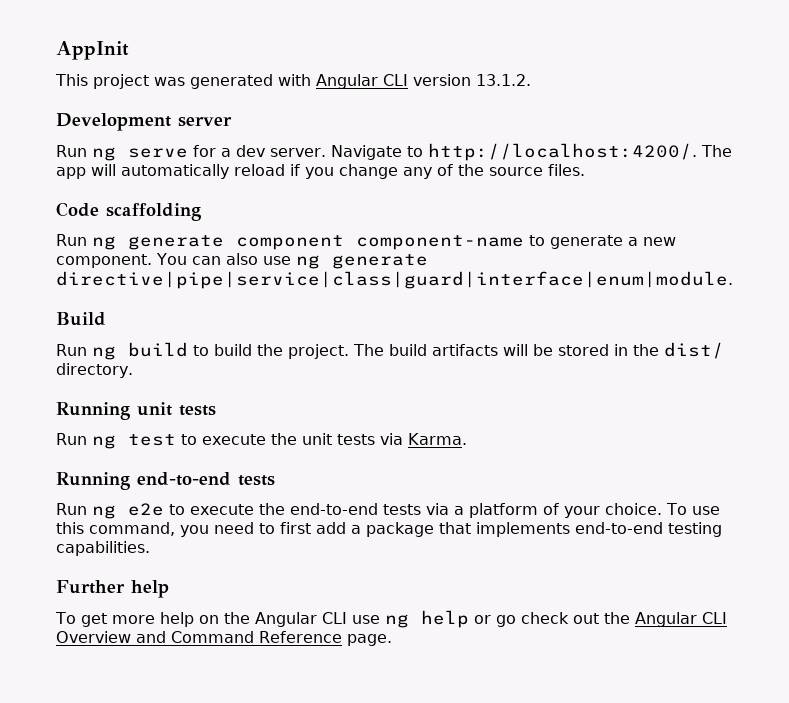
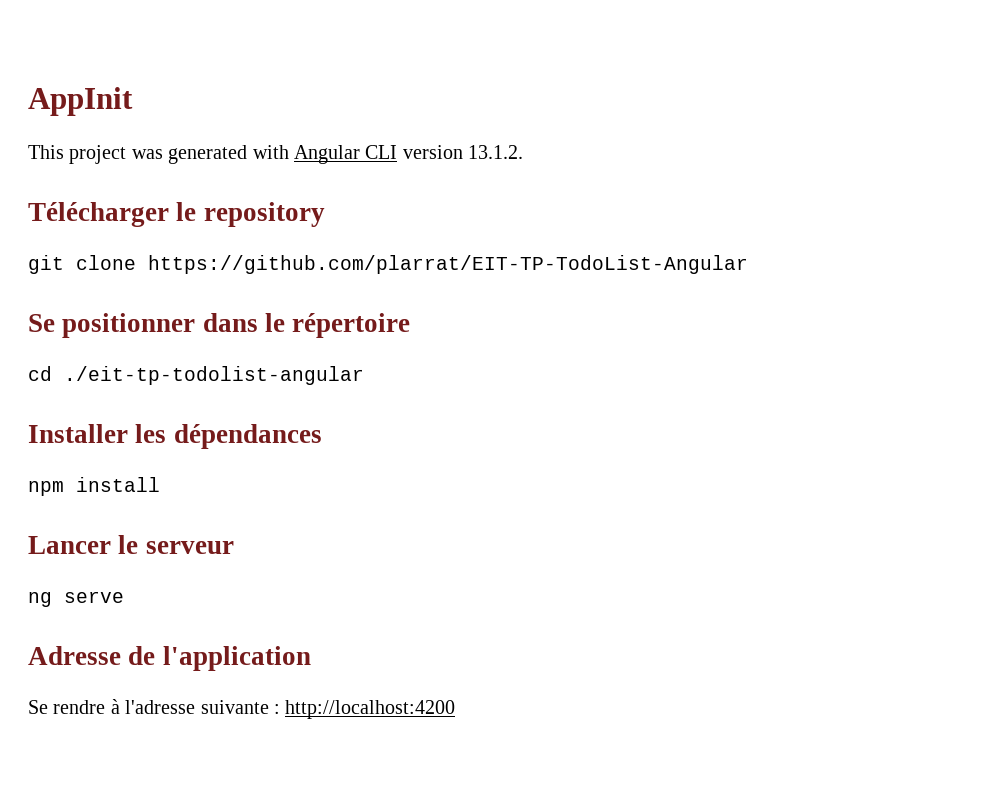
[56,113,232,131] [56,143,732,161] [56,164,585,179] [56,202,201,221] [56,234,676,250] [56,253,428,269] [56,271,733,289] [56,312,106,326] [56,342,724,360] [56,363,133,378] [56,402,216,420] [56,433,467,449] [56,472,275,490] [56,503,720,519] [56,522,722,537] [56,541,150,556] [56,580,169,598] [55,610,727,628] [56,631,392,646] Development server // Run ng serve for a dev server. Navigate to http://localhost:4200/. The app will automatically reload if you change any of the source files. // Code scaffolding // Run ng generate component component-name to generate a new component. You can also use ng generate directive|pipe|service|class|guard|interface|enum|module. // Build // Run ng build to build the project. The build artifacts will be stored in the dist/ directory. // Running unit tests // Run ng test to execute the unit tests via Karma. // Running end-to-end tests // Run ng e2e to execute the end-to-end tests via a platform of your choice. To use this command, you need to first add a package that implements end-to-end testing capabilities. // Further help // To get more help on the Angular CLI use ng help or go check out the Angular CLI Overview and Command Reference page. -> [28,202,325,227] [28,255,748,274] [28,313,411,338] [28,366,364,385] [28,424,322,449] [28,477,160,496] [28,535,234,554] [28,591,124,607] [28,646,311,671] [28,699,456,719] Télécharger le repository // git clone https://github.com/plarrat/EIT-TP-TodoList-Angular // Se positionner dans le répertoire // cd ./eit-tp-todolist-angular // Installer les dépendances // npm install // Lancer le serveur // ng serve // Adresse de l'application // Se rendre à l'adresse suivante : http://localhost:4200

